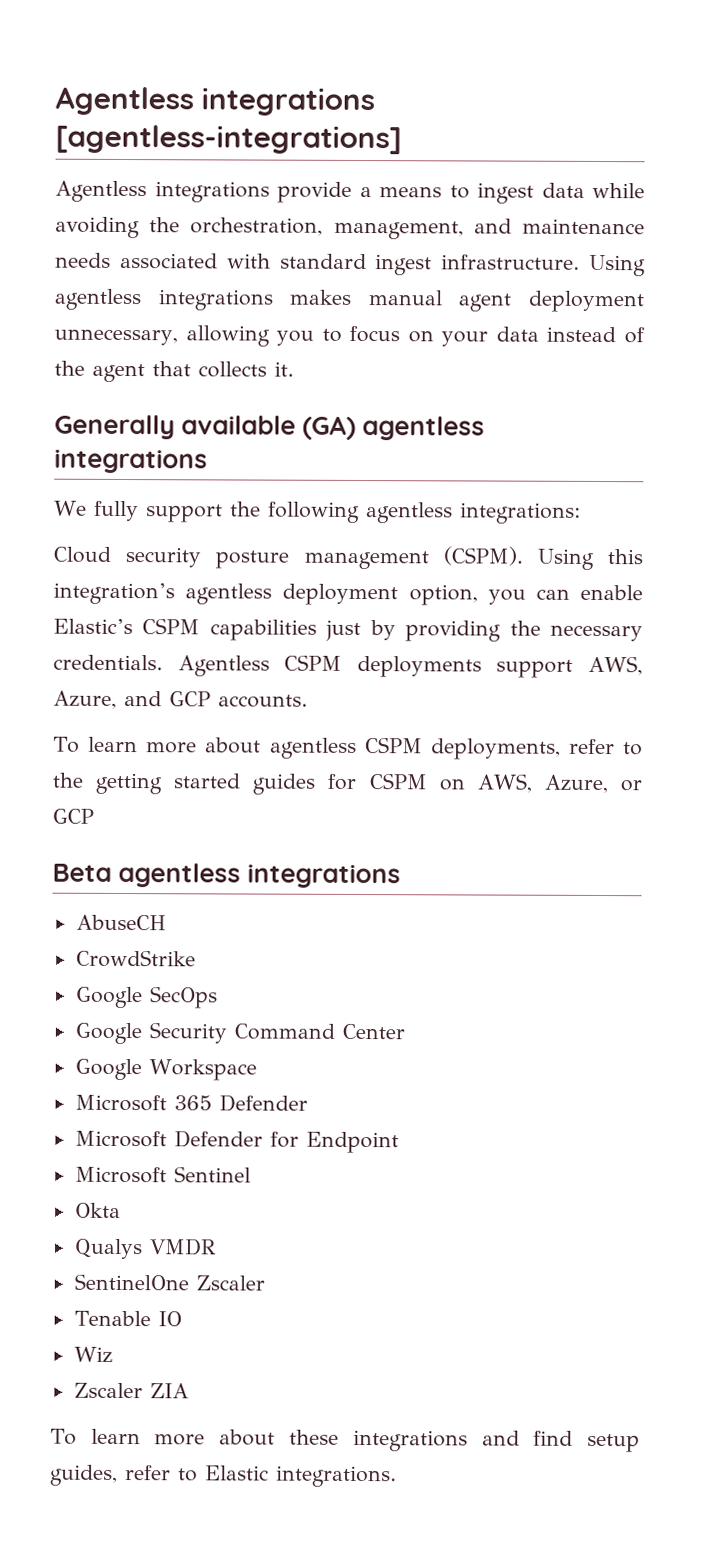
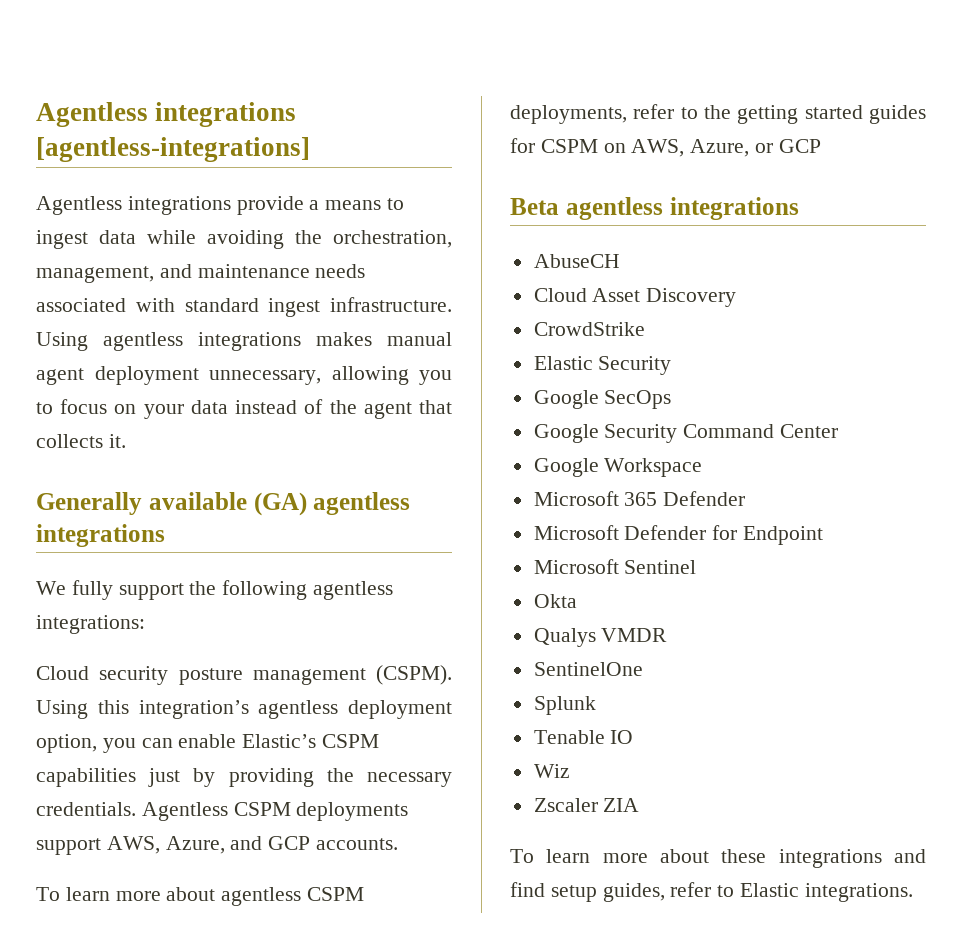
(166, 922) none -> [533,288,737,307] // Cloud Asset Discovery
(196, 958) none -> [533,356,672,375] // Elastic Security
[195,1275,265,1291] Zscaler -> [533,696,596,715] // Splunk

